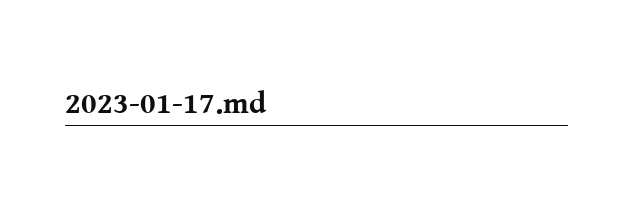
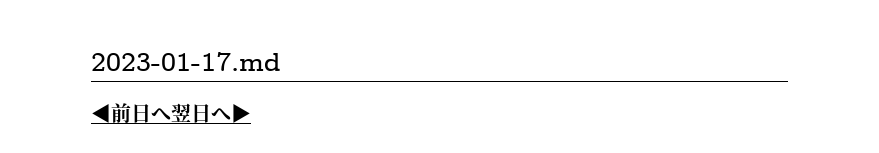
(267, 102) none -> [91,103,251,123] // ◀前日へ翌日へ▶

